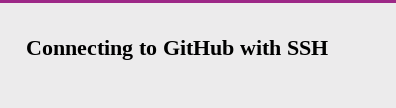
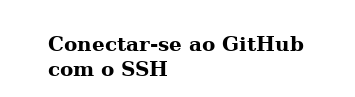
[26,40,281,60] Connecting to GitHub with -> [48,36,304,51] [48,66,114,76] Conectar-se ao GitHub com o

